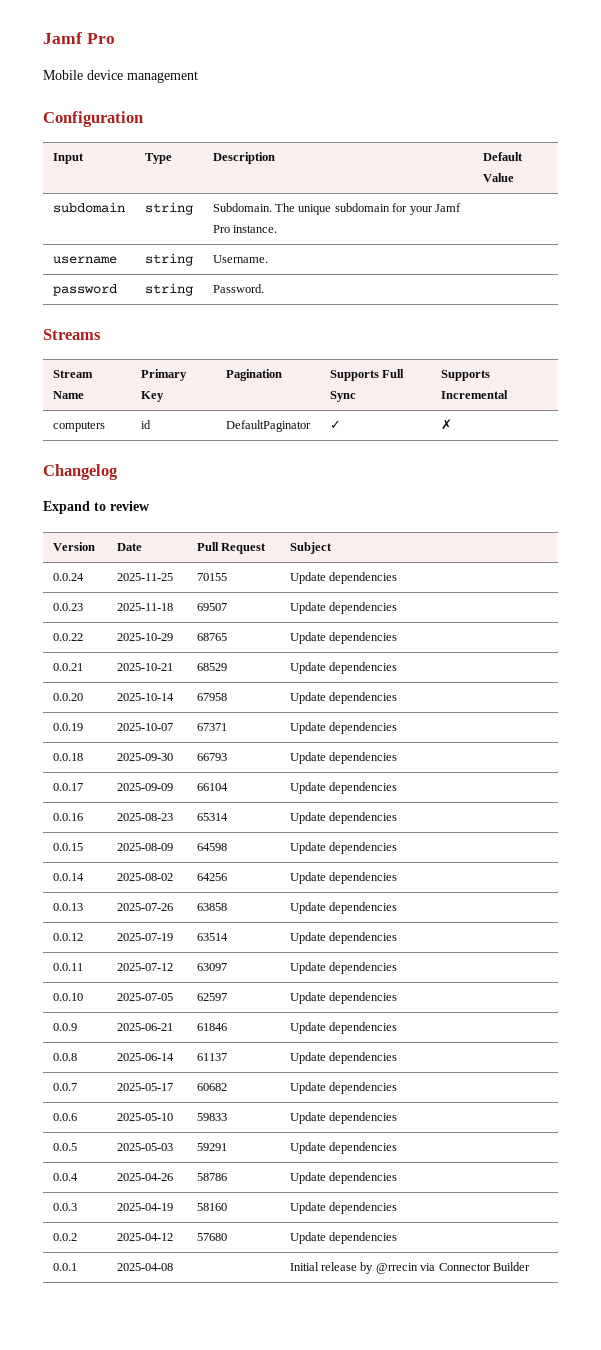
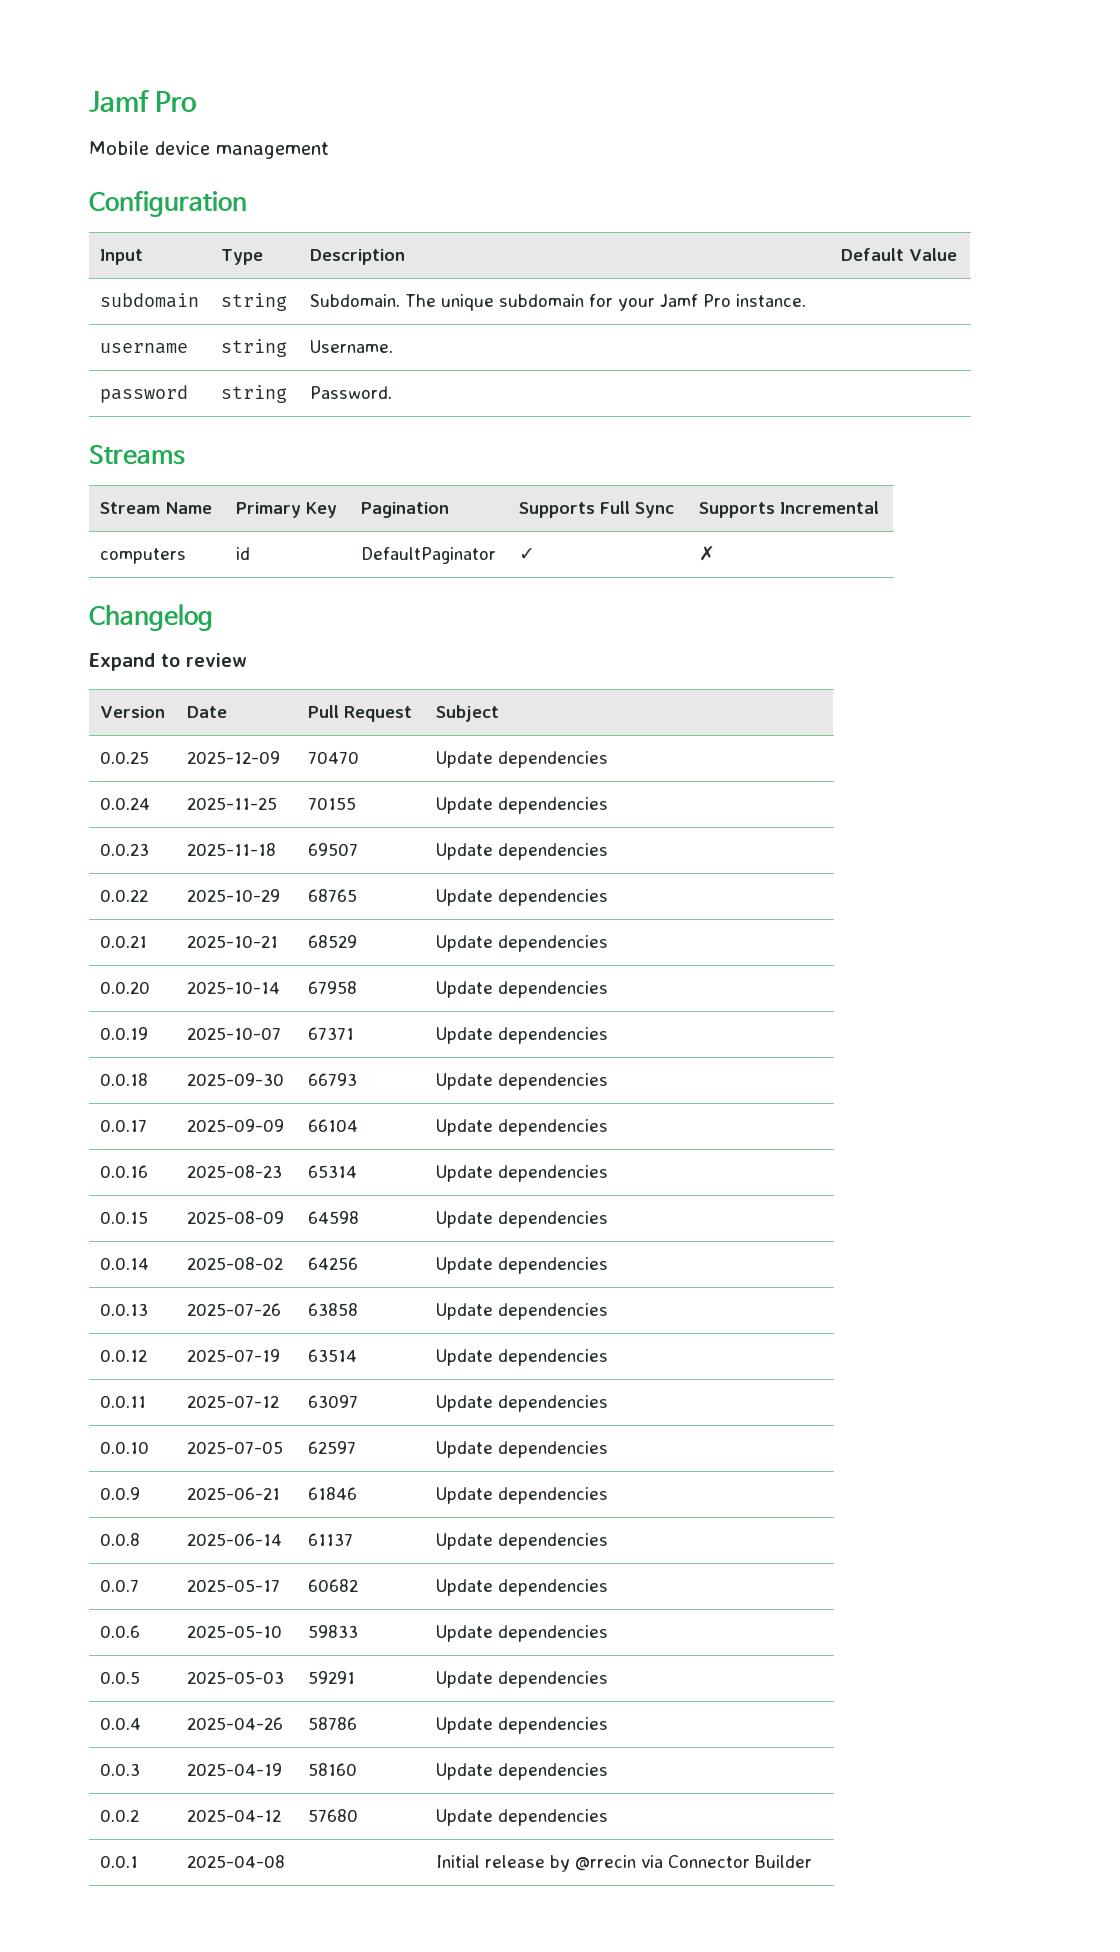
(332, 548) none -> [99,751,149,764] [186,751,280,764] [307,751,359,764] [435,751,608,768] // 0.0.25 | 2025-12-09 | 70470 | Update dependencies

